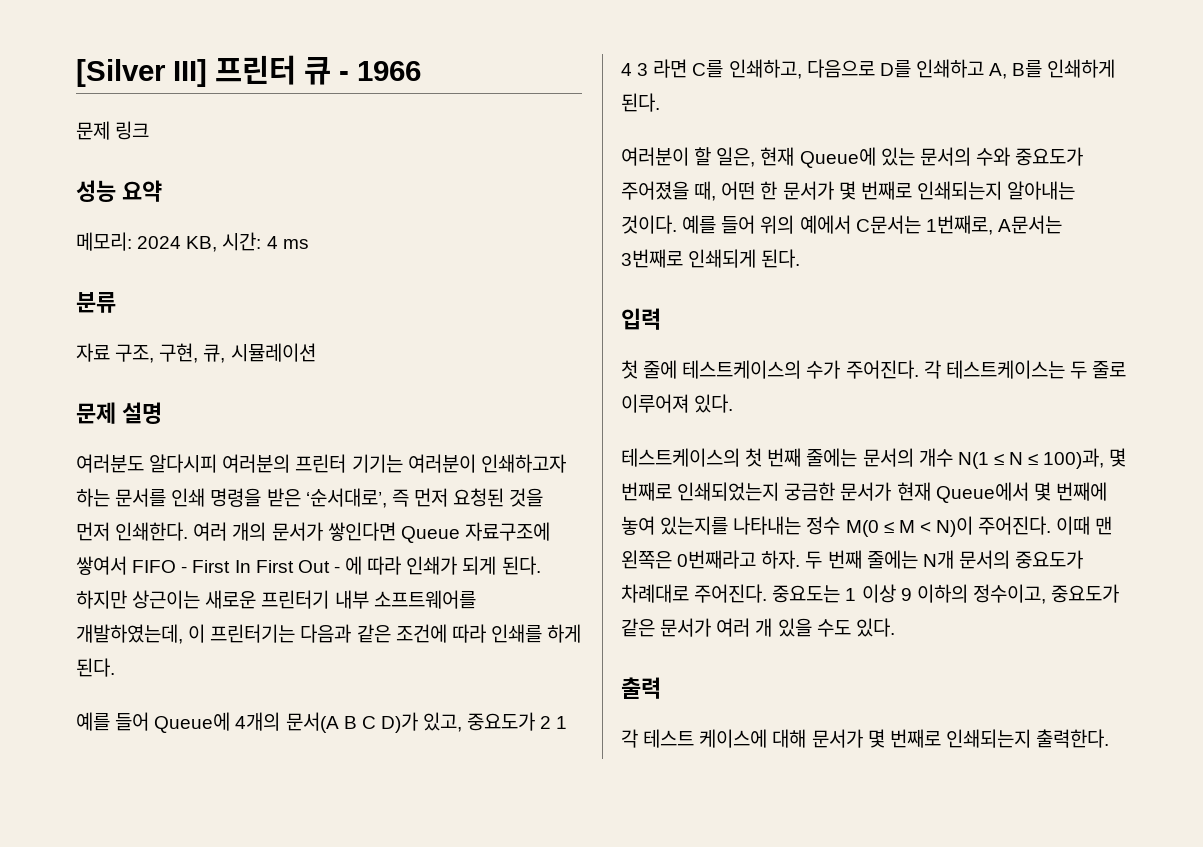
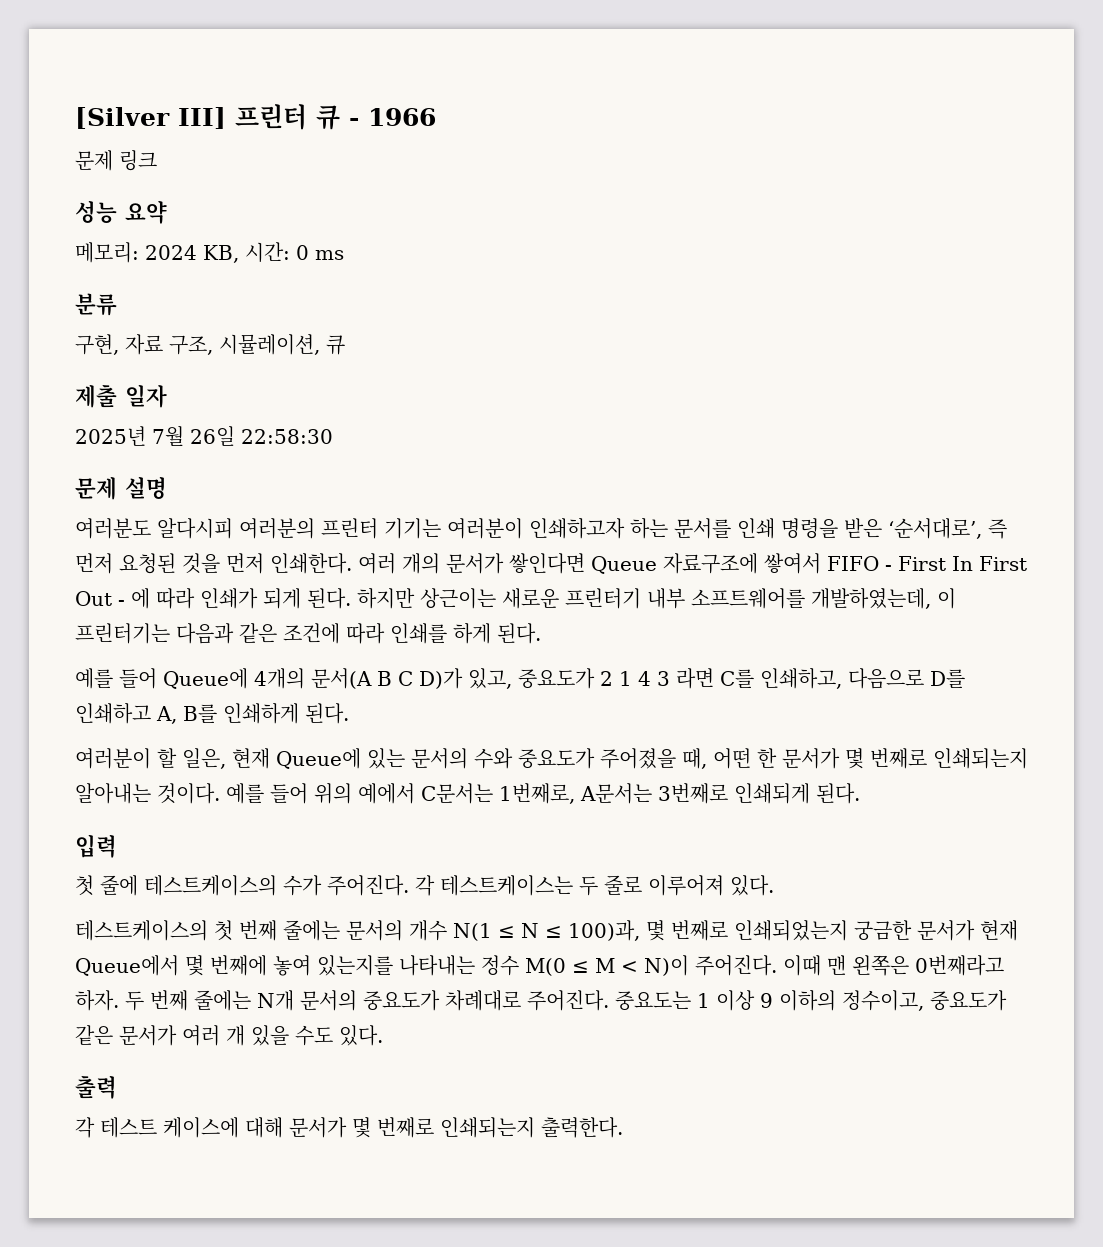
[266,236,278,249] 4 -> [296,245,309,260] 0
(116, 302) none -> [75,334,119,355] 구현,
[159,343,316,363] 구현, 큐, 시뮬레이션 -> [219,334,345,355] [75,385,167,408] [75,425,333,446] 시뮬레이션, 큐 // 제출 일자 // 2025년 7월 26일 22:58:30

